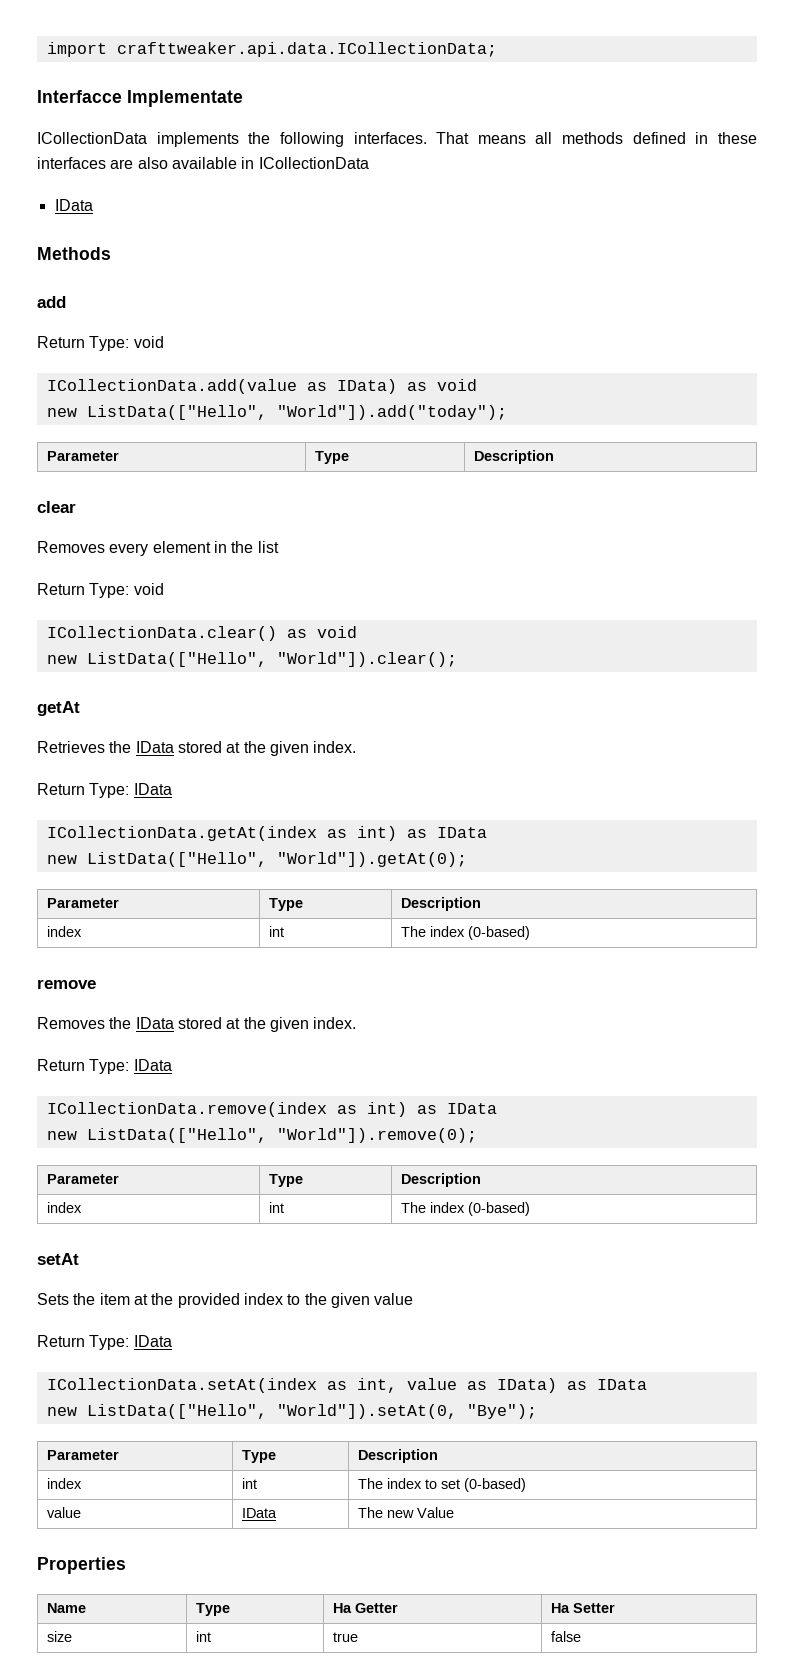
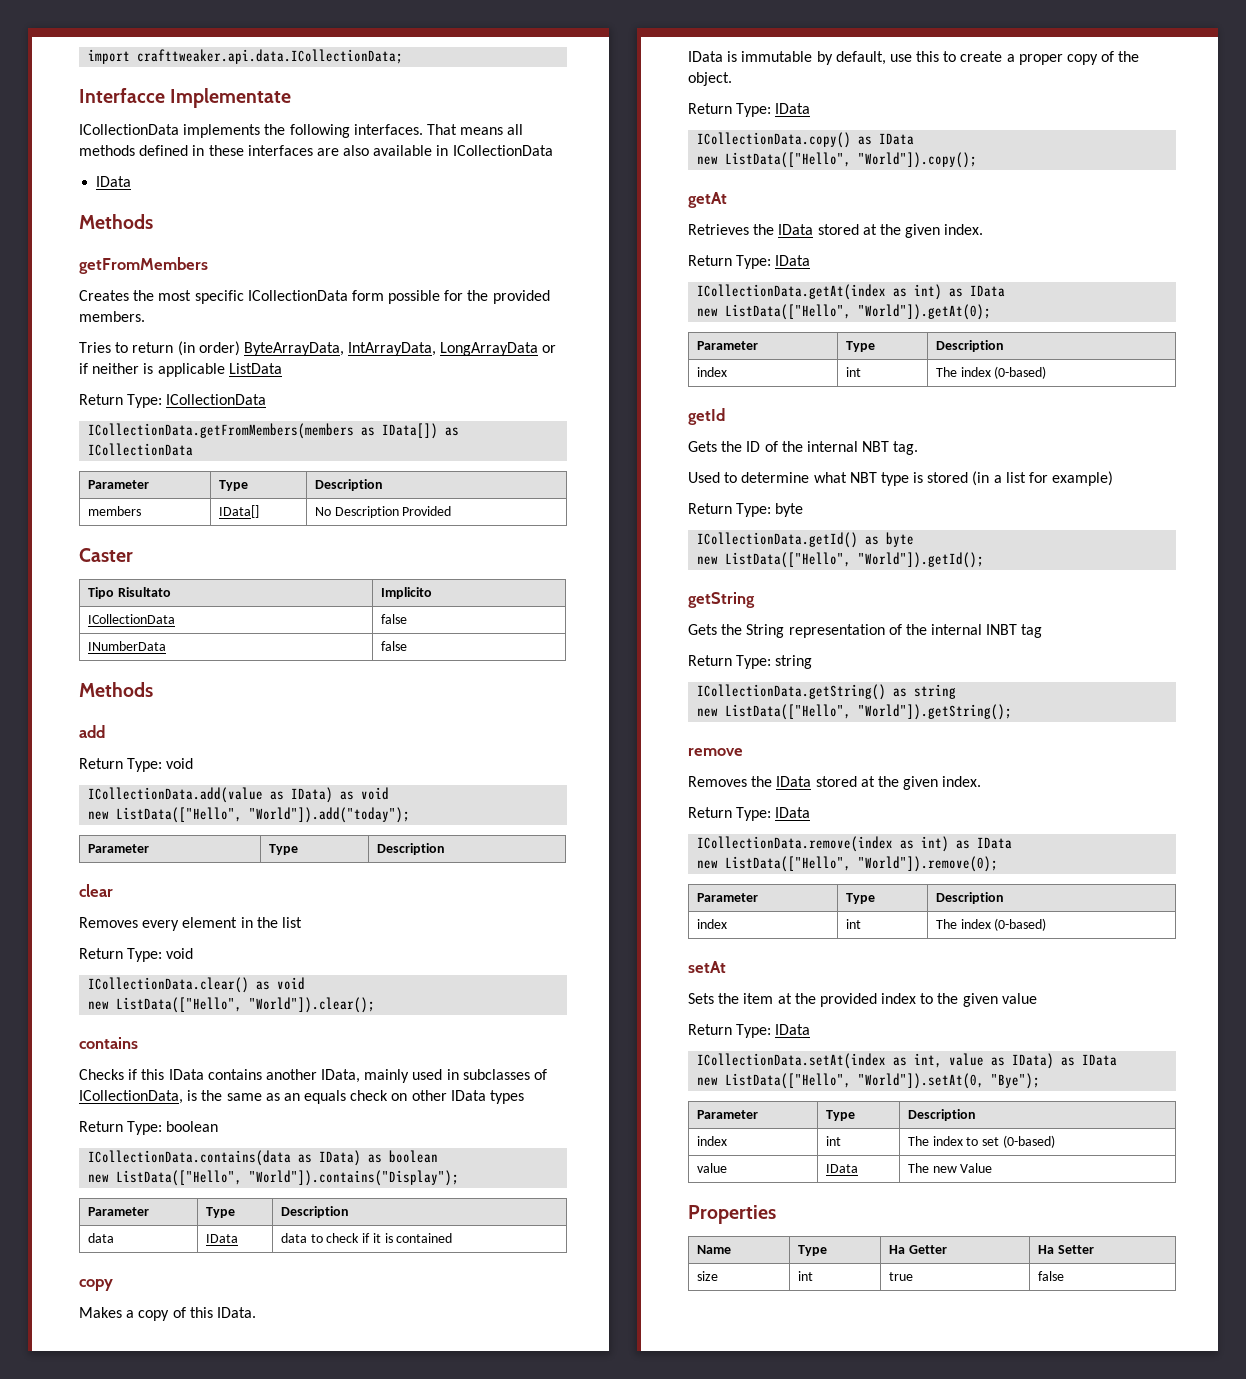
(111, 253) none -> [79,257,208,274] [79,290,550,304] [79,311,145,322] [79,341,557,356] [79,363,282,377] [79,394,267,408] [88,423,460,439] [88,443,194,456] [87,480,149,489] [218,480,248,491] [314,479,383,491] [87,506,141,516] [218,505,259,518] [314,506,452,518] [79,548,133,562] [87,587,171,599] [380,587,432,599] [87,614,175,624] [380,614,407,624] [87,641,166,651] [380,641,407,651] [79,682,153,697] // getFromMembers // Creates the most specific ICollectionData form possible for the provided members. // Tries to return (in order) ByteArrayData, IntArrayData, LongArrayData or if neither is applicable ListData // Return Type: ICollectionData // ICollectionData.getFromMembers(members as IData[]) as ICollectionData // Parameter | Type | Description // members | IData[] | No Description Provided // Caster // Tipo Risultato | Implicito // ICollectionData | false // INumberData | false // Methods
(457, 659) none -> [79,1037,138,1049] [79,1069,548,1083] [79,1090,525,1104] [79,1121,219,1135] [88,1150,439,1166] [88,1170,460,1186] [87,1207,149,1216] [205,1207,235,1218] [280,1206,349,1218] [87,1233,114,1243] [205,1234,238,1243] [280,1233,453,1243] [79,1279,113,1291] [79,1307,256,1321] [688,51,1140,65] [688,72,732,86] [688,103,811,117] [697,132,915,148] [697,152,978,168] // contains // Checks if this IData contains another IData, mainly used in subclasses of ICollectionData, is the same as an equals check on other IData types // Return Type: boolean // ICollectionData.contains(data as IData) as boolean // new ListData(["Hello", "World"]).contains("Display"); // Parameter | Type | Description // data | IData | data to check if it is contained // copy // Makes a copy of this IData. // IData is immutable by default, use this to create a proper copy of the object. // Return Type: IData // ICollectionData.copy() as IData // new ListData(["Hello", "World"]).copy();
(530, 933) none -> [688,408,725,425] [688,441,919,455] [688,471,1114,486] [688,503,804,517] [697,532,915,548] [697,552,985,568] [688,592,755,608] [688,624,1043,638] [688,655,813,669] [697,684,957,700] [697,704,1013,720] // getId // Gets the ID of the internal NBT tag. // Used to determine what NBT type is stored (in a list for example) // Return Type: byte // ICollectionData.getId() as byte // new ListData(["Hello", "World"]).getId(); // getString // Gets the String representation of the internal INBT tag // Return Type: string // ICollectionData.getString() as string // new ListData(["Hello", "World"]).getString();

